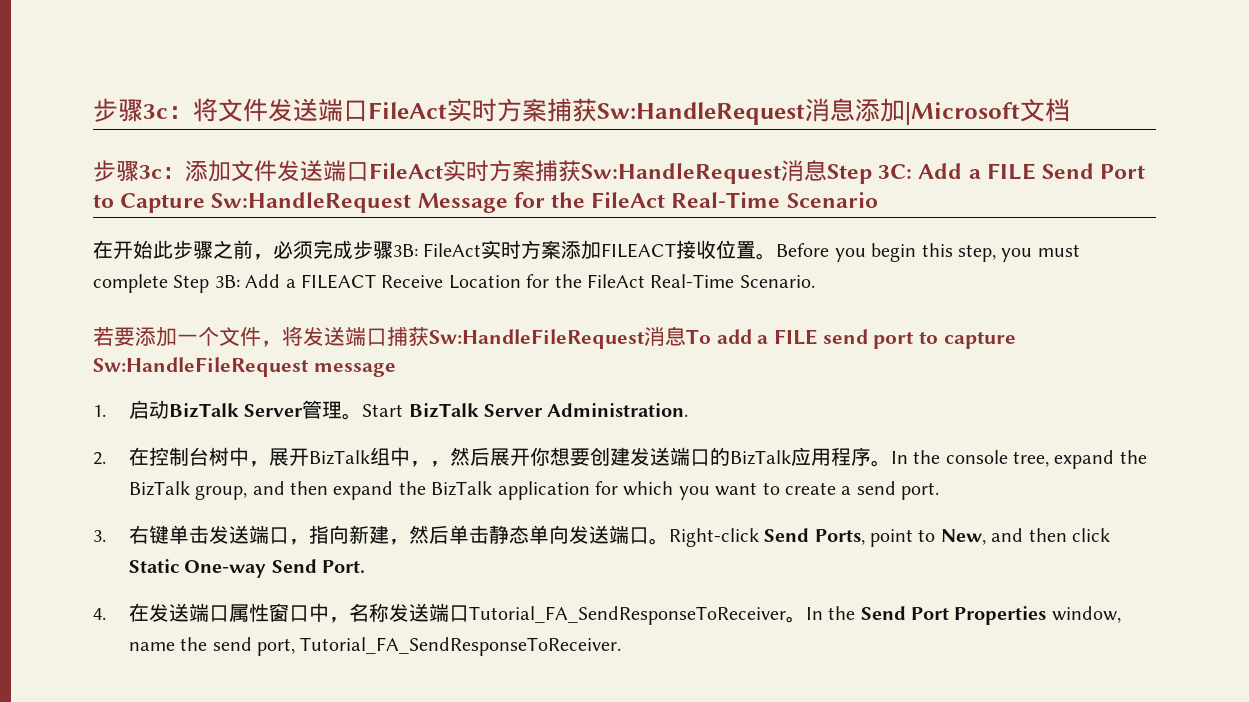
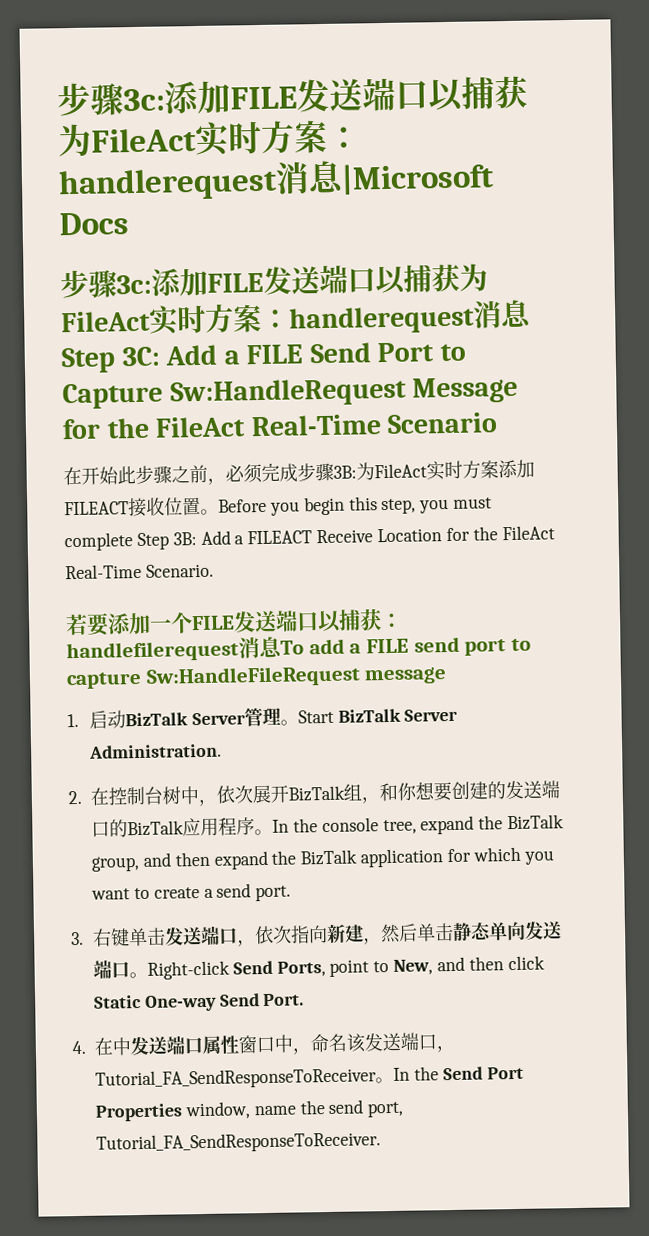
[93,98,1070,125] [93,160,781,184] 步骤3c：将文件发送端口FileAct实时方案捕获Sw:HandleRequest消息添加|Microsoft文档 // 步骤3c：添加文件发送端口FileAct实时方案捕获Sw:HandleRequest -> [57,75,528,117] [58,119,361,158] [58,160,494,202] [59,212,129,236] [60,263,488,299] [61,303,475,336] 步骤3c:添加FILE发送端口以捕获为FileAct实时方案：handlerequest消息|Microsoft Docs // 步骤3c:添加FILE发送端口以捕获为FileAct实时方案：handlerequest
(418, 250) none -> [356,462,375,481] 为
[219,326,645,349] 文件，将发送端口捕获Sw:HandleFileRequest -> [191,608,403,633] [66,640,239,663] FILE发送端口以捕获：handlefilerequest
(269, 464) none -> [216,785,253,804] 依次
[389,447,530,467] 中，，然后展开 -> [361,782,398,804] ，和
(630, 456) none -> [487,781,506,800] 的
(309, 542) none -> [253,925,292,945] 依次
(149, 612) none -> [112,1037,131,1056] 中
[348,603,469,622] 名称发送端口 -> [310,1032,455,1053] 命名该发送端口，

